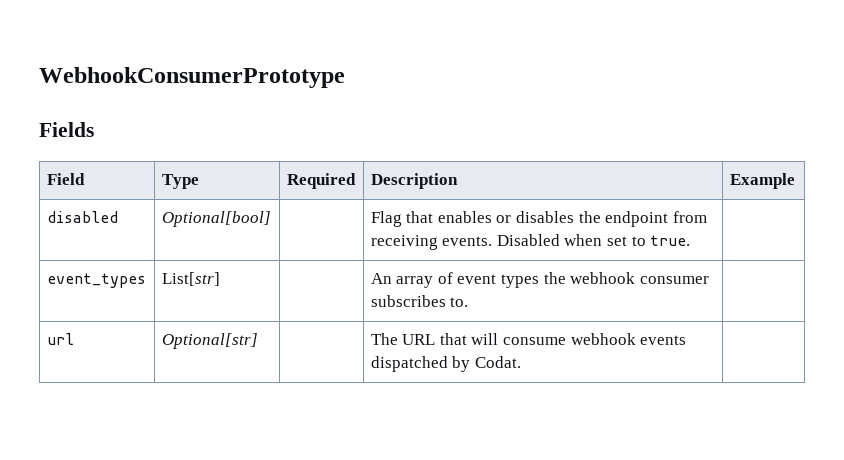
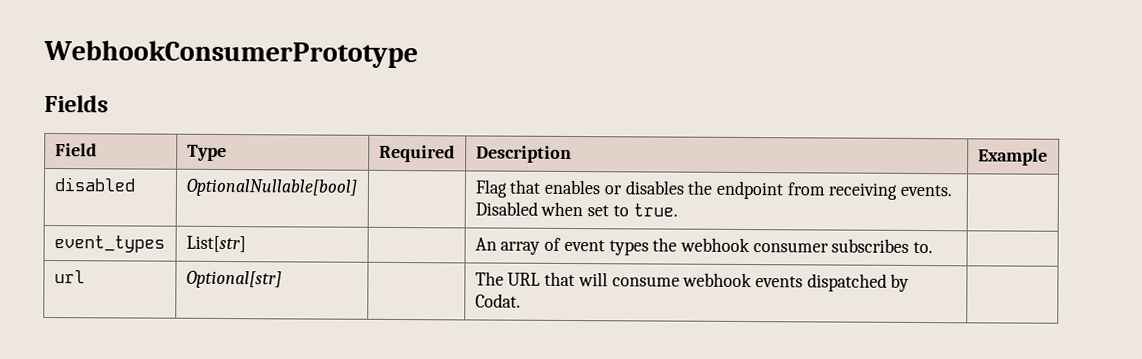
[161,211,271,227] Optional[bool] -> [185,178,357,197] OptionalNullable[bool]

